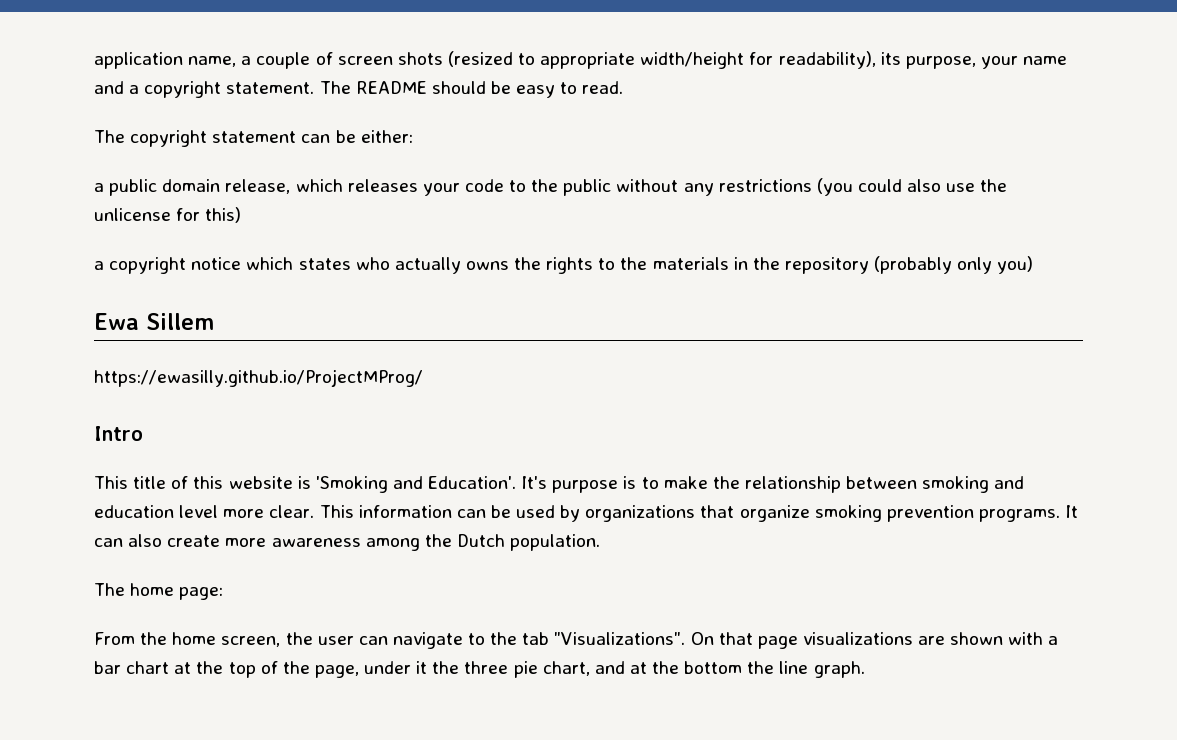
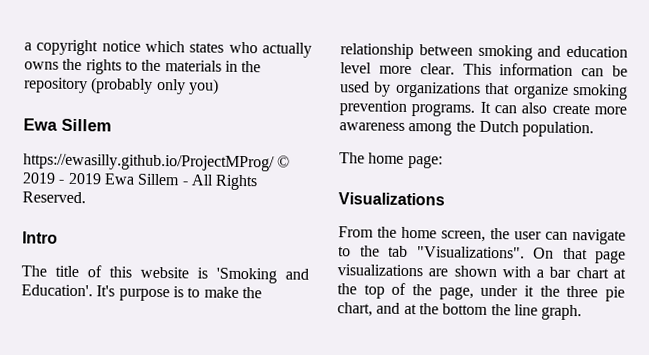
[94,51,1068,69] [94,81,624,98] [94,130,413,147] [94,178,1008,196] [94,207,242,223] application name, a couple of screen shots (resized to appropriate width/height for readability), its purpose, your name and a copyright statement. The README should be easy to read. // The copyright statement can be either: // a public domain release, which releases your code to the public without any restrictions (you could also use the unlicense for this) // -> (24, 46) none
(423, 378) none -> [277,155,291,168] [22,172,259,191] [22,191,86,204] © 2019 - 2019 Ewa Sillem - All Rights Reserved.
[94,476,128,489] This -> [21,265,47,277] The
(224, 593) none -> [338,192,445,206] // Visualizations

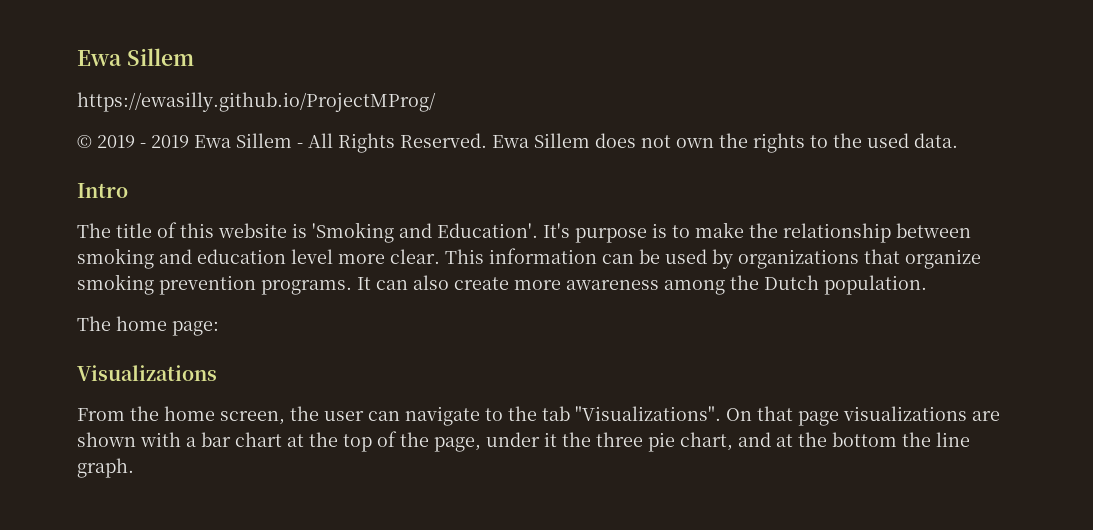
[24,39,312,58] [24,58,262,75] [24,77,219,95] a copyright notice which states who actually owns the rights to the materials in the repository (probably only you) // -> (77, 58) none
(275, 162) none -> (436, 102) //
(86, 197) none -> [492,133,958,153] Ewa Sillem does not own the rights to the used data.

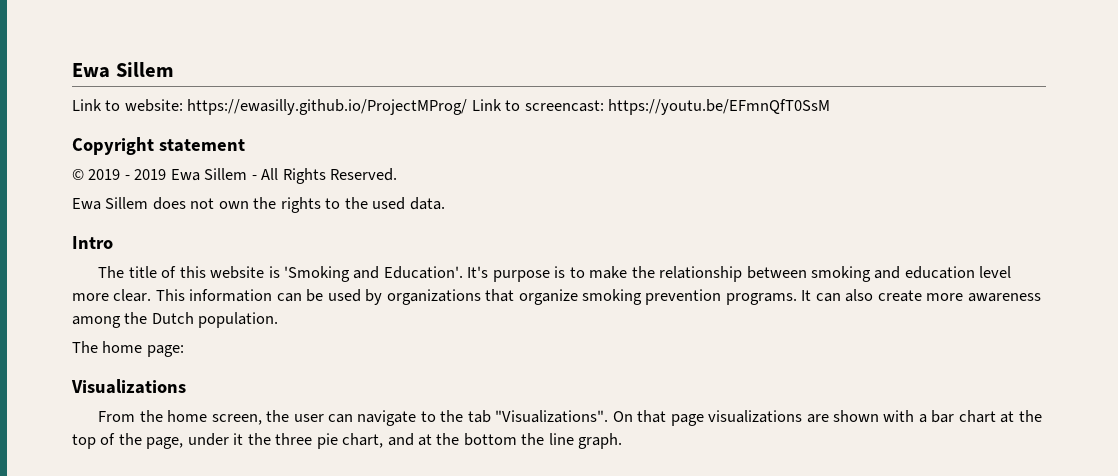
[77,92,436,112] https://ewasilly.github.io/ProjectMProg/ -> [72,99,831,115] [72,137,245,155] Link to website: https://ewasilly.github.io/ProjectMProg/ Link to screencast: https://youtu.be/EFmnQfT0SsM // Copyright statement
(487, 140) none -> (398, 174) //

